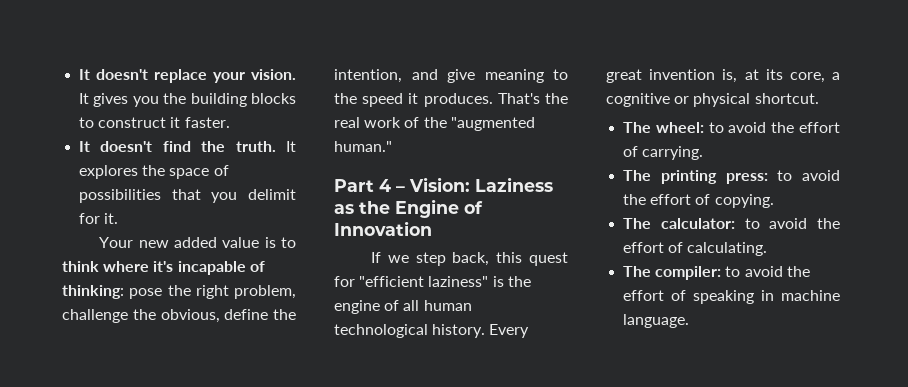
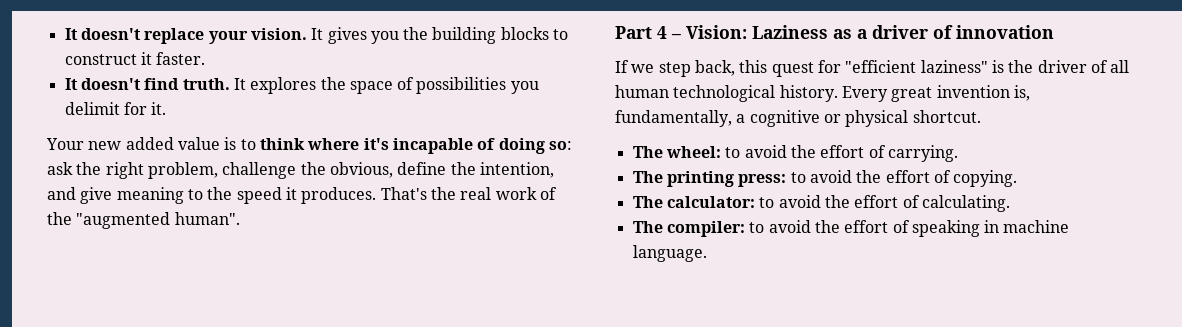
[201,141,226,152] the -> (180, 84) none
[171,189,201,200] that -> (507, 85) none
[62,285,163,299] thinking: pose -> [498,138,572,154] [47,162,73,175] doing so: ask
[334,141,392,152] human." -> [174,212,240,225] human".
[359,199,483,218] [334,221,432,236] the Engine of Innovation -> [857,25,1054,39] a driver of innovation
[334,300,380,314] engine -> [1037,60,1087,73] driver
[744,69,825,83] at its core, -> [615,110,732,127] fundamentally,

